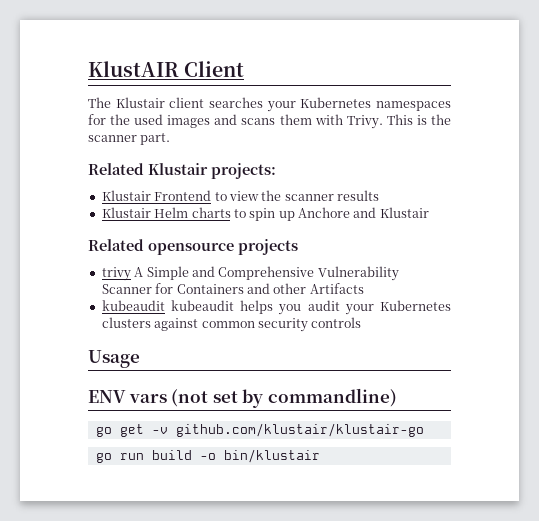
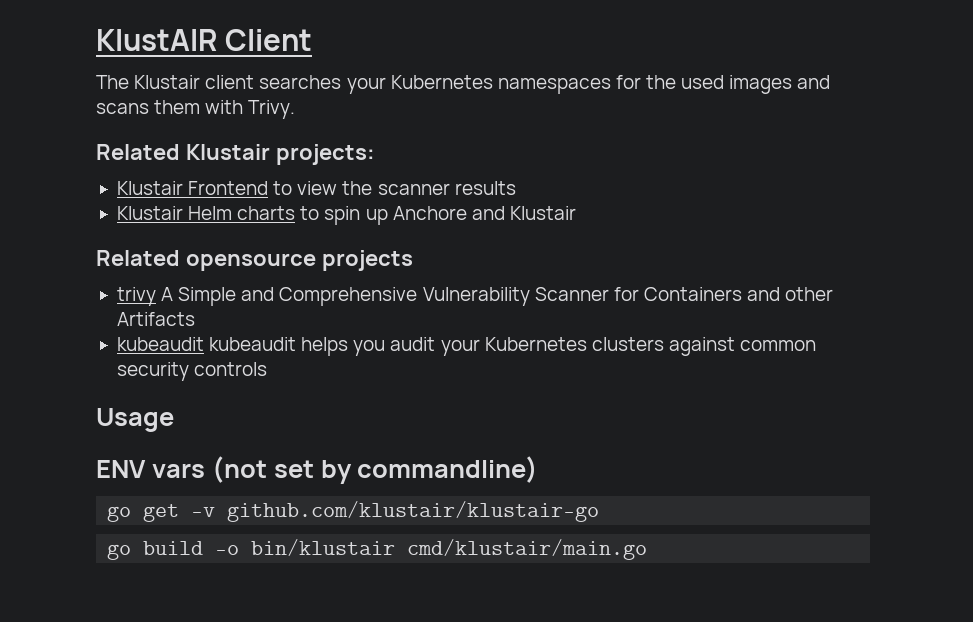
[386,114,451,125] [88,133,171,145] This is the scanner part. -> (296, 109) none
[119,453,144,460] run -> (132, 552) none
(320, 456) none -> [407,539,648,560] cmd/klustair/main.go

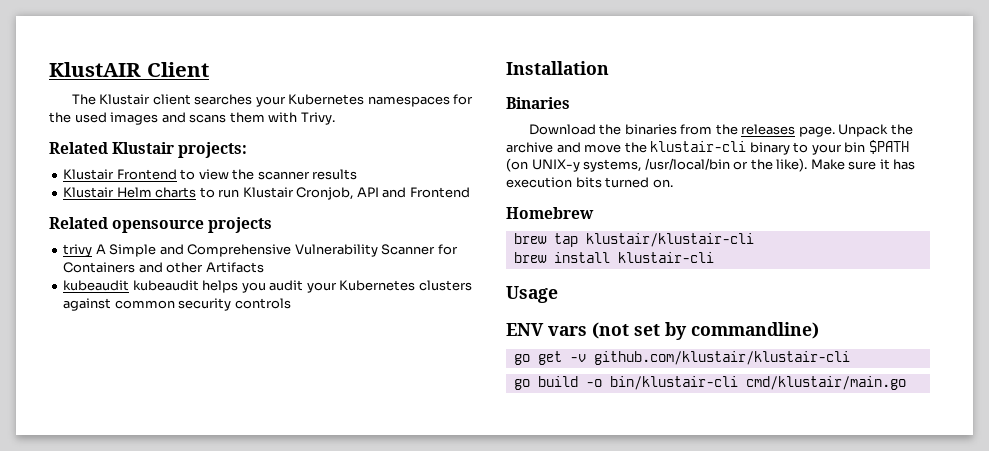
[324,206,576,225] spin up Anchore and Klustair -> [218,187,470,200] run Klustair Cronjob, API and Frontend
(268, 369) none -> [506,61,609,75] [506,97,570,109] [528,124,913,137] [506,140,909,155] [506,158,916,172] [506,177,673,188] [506,207,594,219] [513,233,754,247] [513,252,714,263] // Installation // Binaries // Download the binaries from the releases page. Unpack the archive and move the klustair-cli binary to your bin $PATH (on UNIX-y systems, /usr/local/bin or the like). Make sure it has execution bits turned on. // Homebrew // brew tap klustair/klustair-cli // brew install klustair-cli
[227,501,600,522] github.com/klustair/klustair-go -> [593,351,850,365] github.com/klustair/klustair-cli
[251,539,396,556] bin/klustair -> [609,376,738,390] bin/klustair-cli

